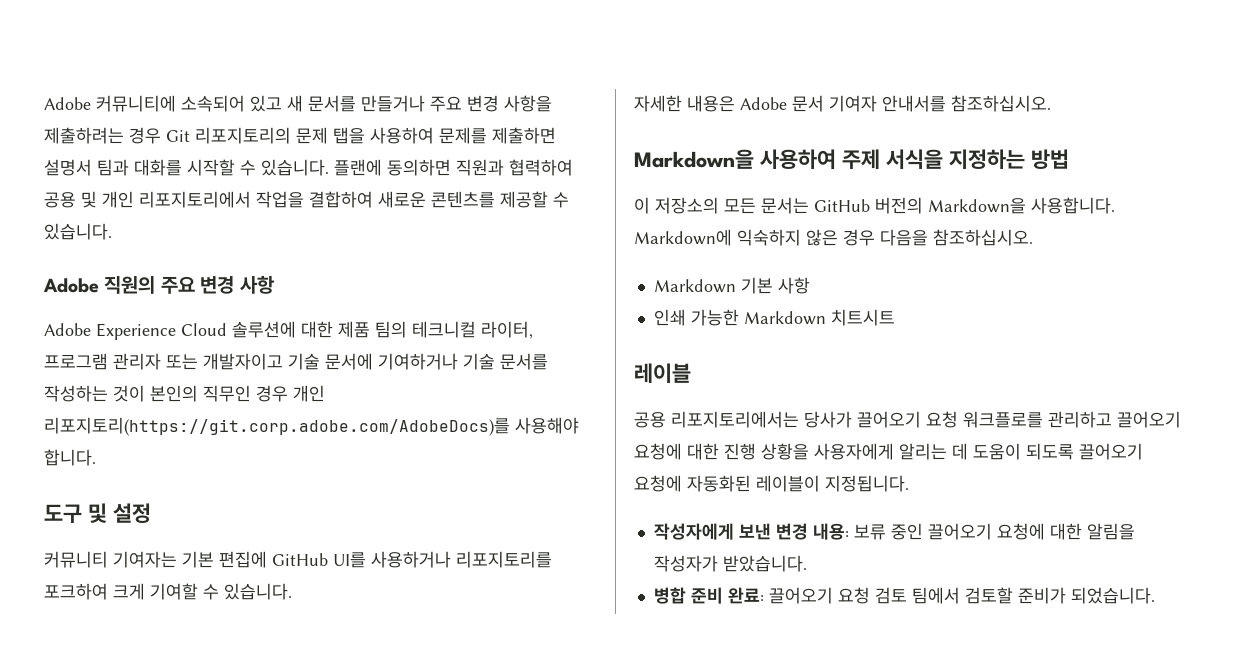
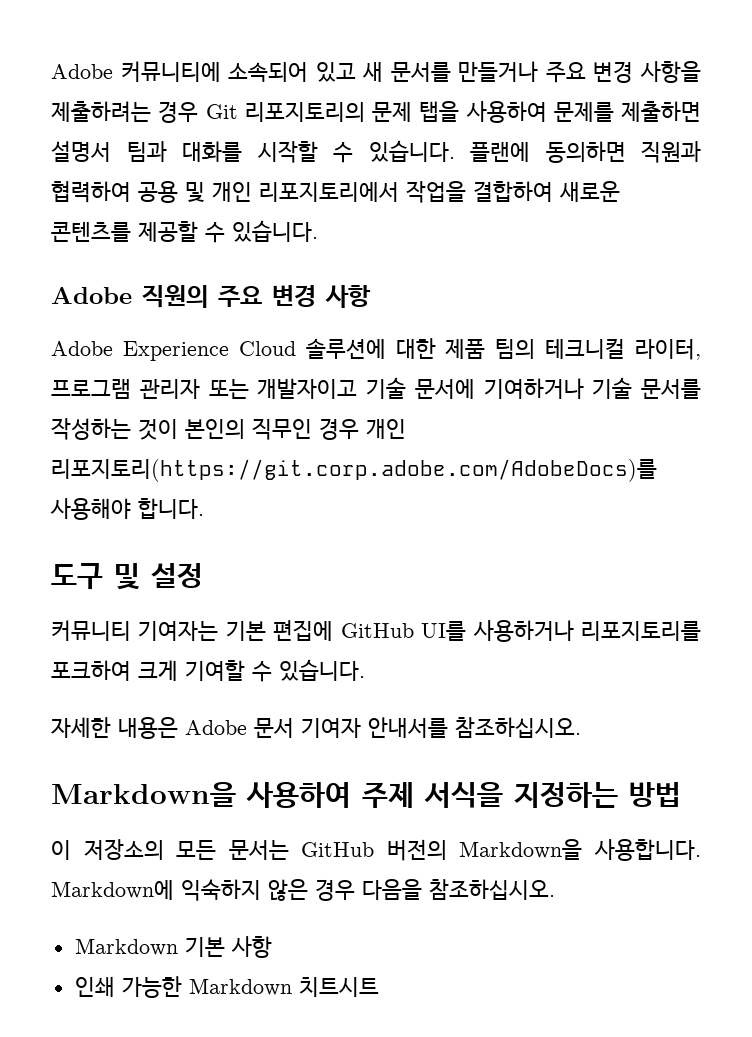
[634,363,691,384] [634,411,1181,428] [634,443,1143,460] [634,475,909,492] [653,523,1135,540] [653,555,807,572] [653,587,1155,604] // 레이블 // 공용 리포지토리에서는 당사가 끌어오기 요청 워크플로를 관리하고 끌어오기 요청에 대한 진행 상황을 사용자에게 알리는 데 도움이 되도록 끌어오기 요청에 자동화된 레이블이 지정됩니다. // 작성자에게 보낸 변경 내용: 보류 중인 끌어오기 요청에 대한 알림을 작성자가 받았습니다. // 병합 준비 완료: 끌어오기 요청 검토 팀에서 검토할 준비가 되었습니다. -> (379, 987) none

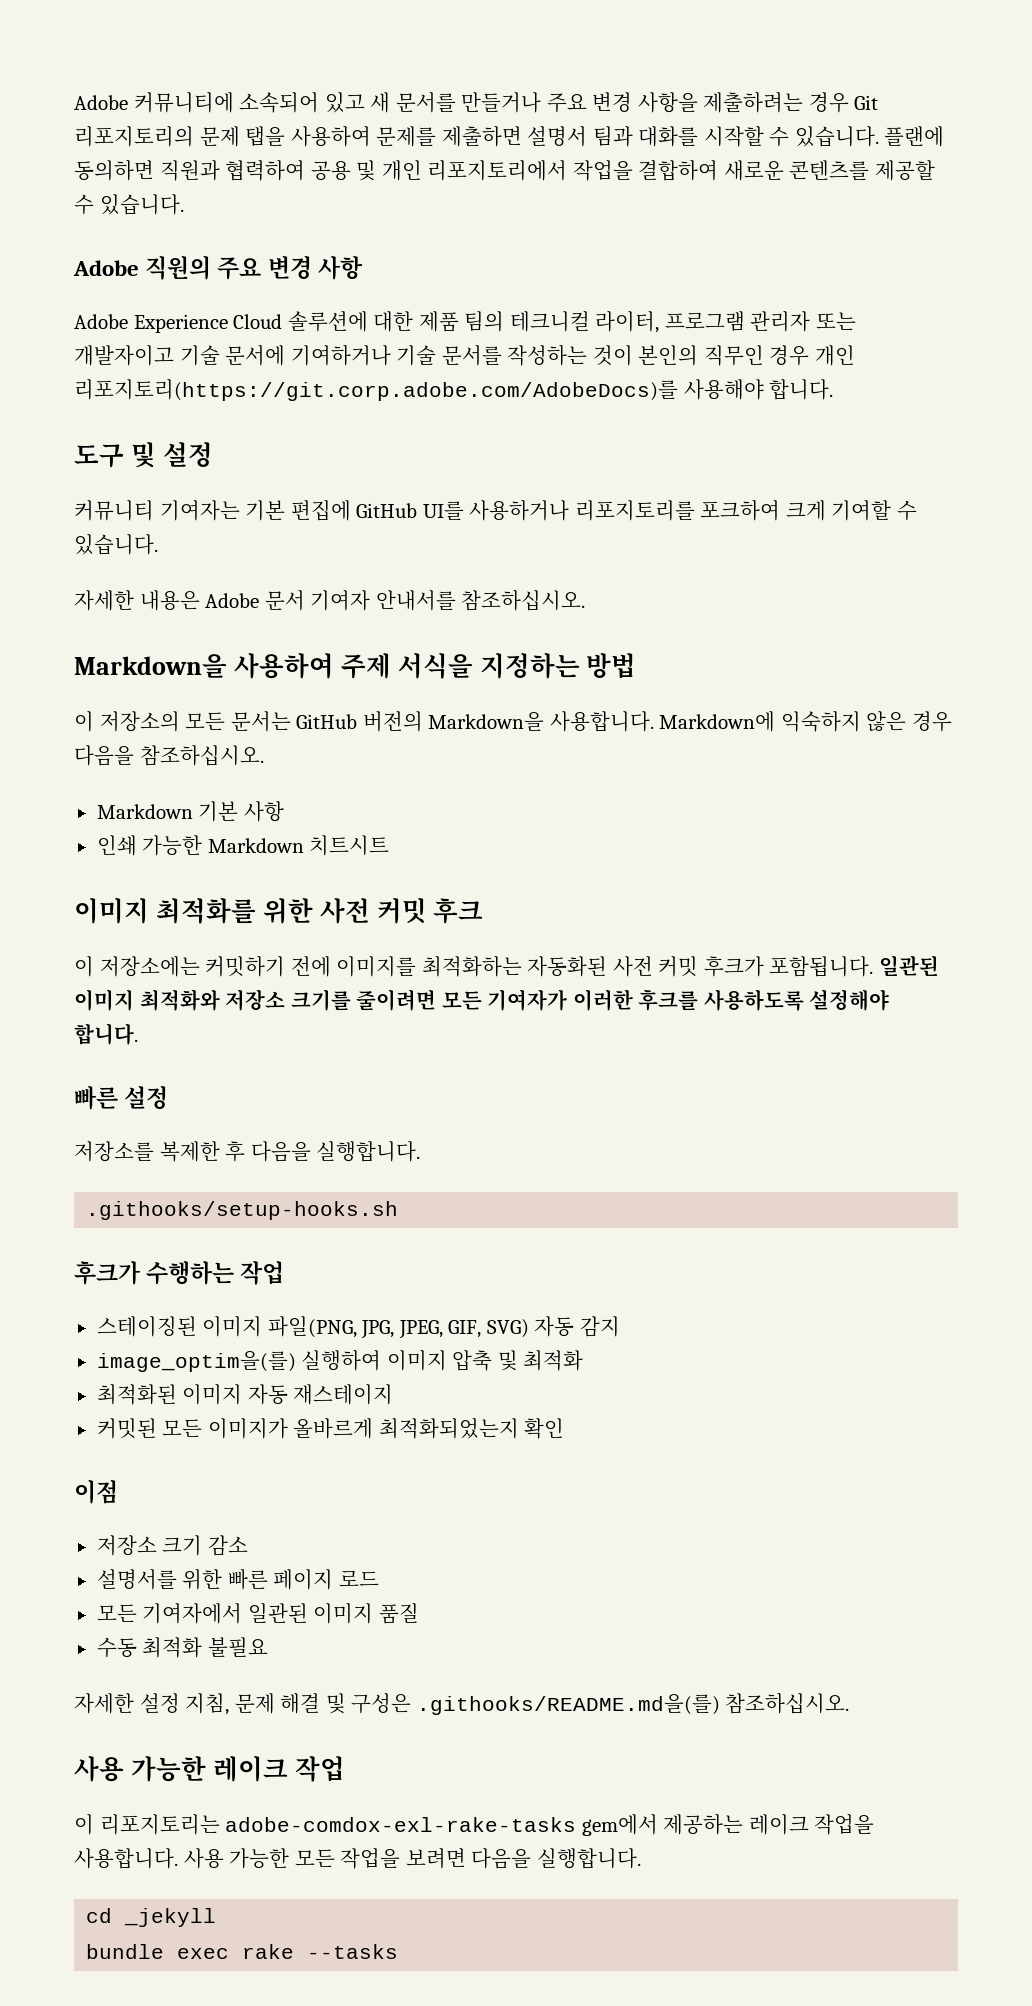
(379, 987) none -> [74,898,484,924] [74,955,939,977] [74,989,890,1011] [74,1023,138,1045] [74,1086,169,1110] [74,1141,421,1162] [86,1201,399,1220] [74,1261,285,1285] [96,1316,620,1339] [96,1350,584,1372] [96,1384,394,1405] [96,1418,565,1439] [74,1480,118,1504] [96,1535,248,1556] [96,1569,379,1590] [96,1603,419,1624] [96,1637,268,1658] [74,1693,850,1715] [74,1756,345,1782] [74,1814,875,1836] [74,1848,641,1869] [86,1908,217,1927] [86,1944,399,1959] // 이미지 최적화를 위한 사전 커밋 후크 // 이 저장소에는 커밋하기 전에 이미지를 최적화하는 자동화된 사전 커밋 후크가 포함됩니다. 일관된 이미지 최적화와 저장소 크기를 줄이려면 모든 기여자가 이러한 후크를 사용하도록 설정해야 합니다. // 빠른 설정 // 저장소를 복제한 후 다음을 실행합니다. // .githooks/setup-hooks.sh // 후크가 수행하는 작업 // 스테이징된 이미지 파일(PNG, JPG, JPEG, GIF, SVG) 자동 감지 // image_optim을(를) 실행하여 이미지 압축 및 최적화 // 최적화된 이미지 자동 재스테이지 // 커밋된 모든 이미지가 올바르게 최적화되었는지 확인 // 이점 // 저장소 크기 감소 // 설명서를 위한 빠른 페이지 로드 // 모든 기여자에서 일관된 이미지 품질 // 수동 최적화 불필요 // 자세한 설정 지침, 문제 해결 및 구성은 .githooks/README.md을(를) 참조하십시오. // 사용 가능한 레이크 작업 // 이 리포지토리는 adobe-comdox-exl-rake-tasks gem에서 제공하는 레이크 작업을 사용합니다. 사용 가능한 모든 작업을 보려면 다음을 실행합니다. // cd _jekyll // bundle exec rake --tasks

